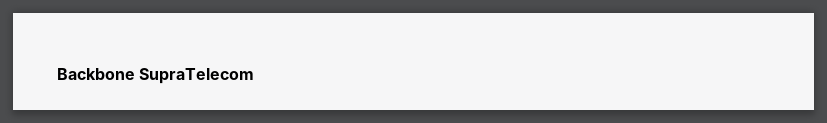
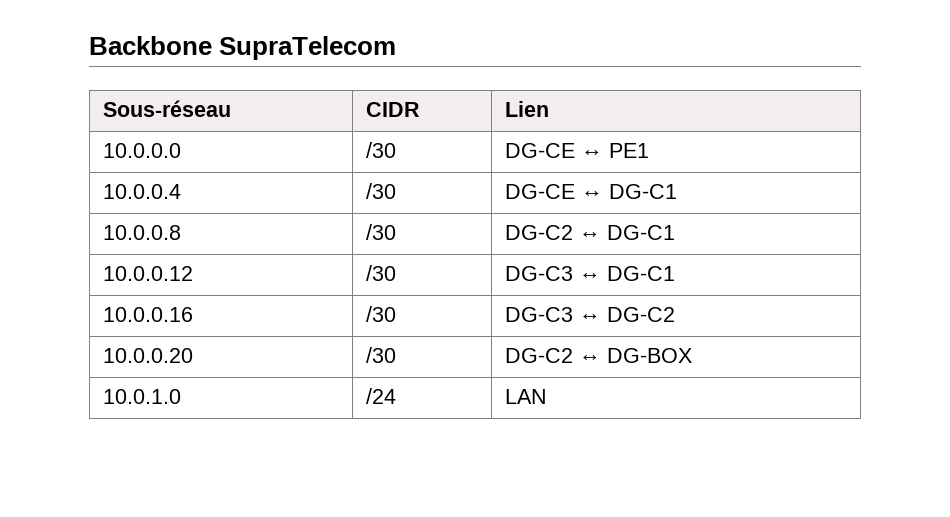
(255, 76) none -> [102,100,231,117] [365,102,420,117] [504,101,549,117] [102,143,181,158] [365,142,396,158] [504,143,649,158] [102,184,181,199] [365,183,396,199] [504,184,677,199] [102,225,181,240] [365,224,396,240] [504,225,675,240] [102,266,193,281] [365,265,396,281] [504,266,675,281] [102,307,193,322] [365,306,396,322] [504,307,675,322] [102,348,193,363] [365,347,396,363] [504,348,692,363] [102,389,181,404] [365,388,396,404] [504,389,547,404] // Sous-réseau | CIDR | Lien // 10.0.0.0 | /30 | DG-CE ↔ PE1 // 10.0.0.4 | /30 | DG-CE ↔ DG-C1 // 10.0.0.8 | /30 | DG-C2 ↔ DG-C1 // 10.0.0.12 | /30 | DG-C3 ↔ DG-C1 // 10.0.0.16 | /30 | DG-C3 ↔ DG-C2 // 10.0.0.20 | /30 | DG-C2 ↔ DG-BOX // 10.0.1.0 | /24 | LAN

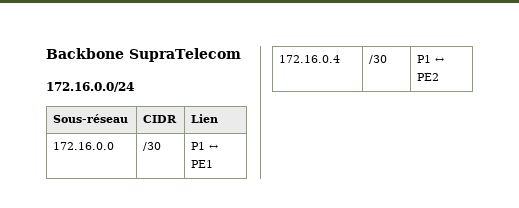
(397, 48) none -> [46,82,134,92] // 172.16.0.0/24
[102,143,181,158] [365,142,396,158] [504,143,575,158] 10.0.0.0 | /30 | DG-CE -> [53,142,115,150] [143,142,162,151] [191,142,206,150] 172.16.0.0 | /30 | P1
[102,184,181,199] [365,183,396,199] [504,184,677,199] [102,225,181,240] [365,224,396,240] [504,225,675,240] [102,266,193,281] [365,265,396,281] [504,266,675,281] [102,307,193,322] [365,306,396,322] [504,307,675,322] [102,348,193,363] [365,347,396,363] [504,348,692,363] [102,389,181,404] [365,388,396,404] [504,389,547,404] 10.0.0.4 | /30 | DG-CE ↔ DG-C1 // 10.0.0.8 | /30 | DG-C2 ↔ DG-C1 // 10.0.0.12 | /30 | DG-C3 ↔ DG-C1 // 10.0.0.16 | /30 | DG-C3 ↔ DG-C2 // 10.0.0.20 | /30 | DG-C2 ↔ DG-BOX // 10.0.1.0 | /24 | LAN -> [279,55,341,63] [369,55,388,64] [417,55,445,63] [417,73,440,81] 172.16.0.4 | /30 | P1 ↔ PE2

